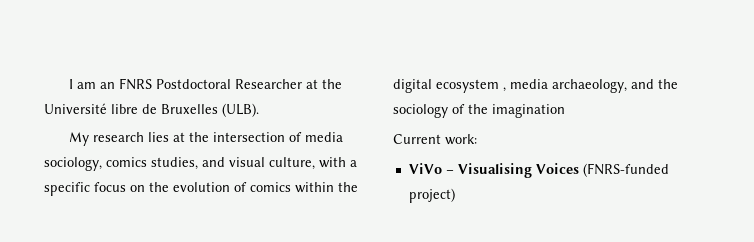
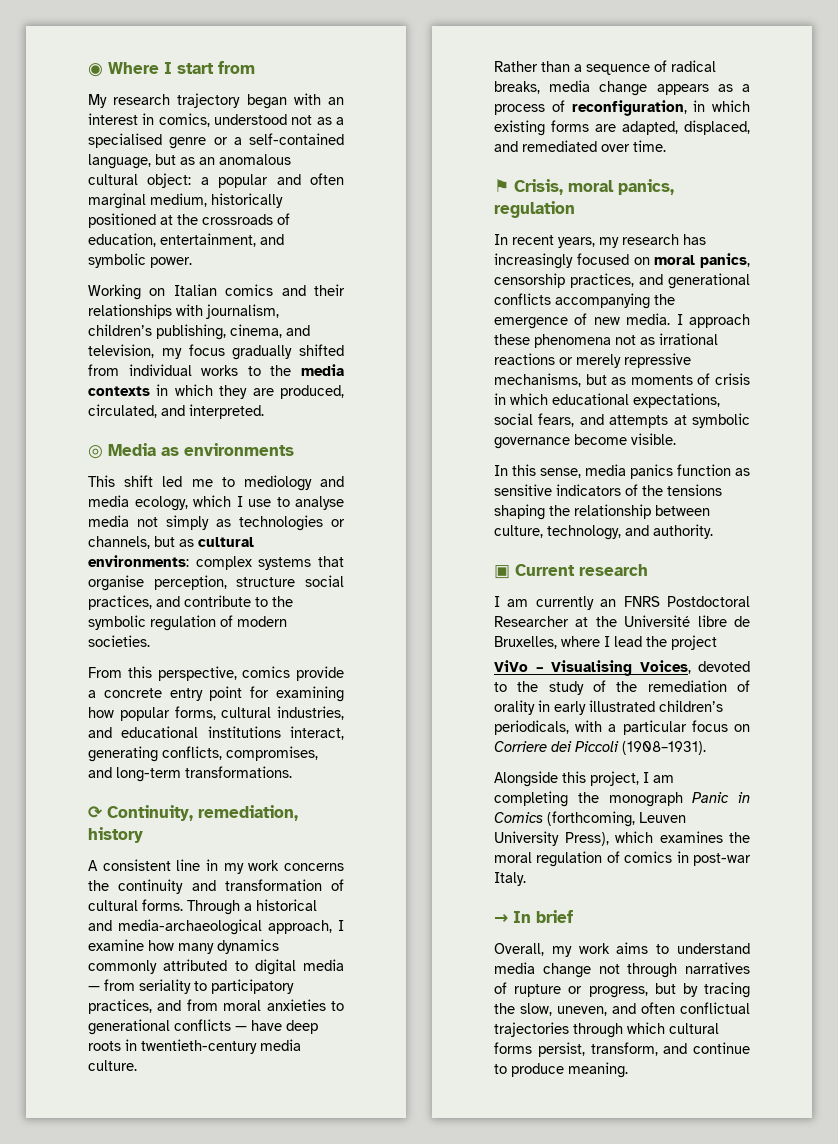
[69,79,97,89] I am -> [88,61,255,77] [88,93,344,109] [88,113,344,127] [88,133,344,149] [88,154,291,169] [88,173,344,188] [88,193,283,209] [88,213,290,228] [88,233,284,247] [88,253,192,268] [88,284,345,300] [88,304,279,319] [88,324,310,340] [88,344,344,360] [88,364,344,376] [88,384,344,399] [88,404,264,419] [88,443,294,459] [88,475,344,491] [88,495,344,511] [88,515,345,531] [88,536,254,549] [88,555,344,570] [88,575,344,591] [88,595,293,610] [88,615,287,631] [88,635,150,647] [88,666,344,681] [88,686,344,702] [88,706,344,721] [88,726,344,740] [88,746,318,762] [88,766,292,782] [88,805,298,821] [88,827,143,843] [88,859,344,874] [88,879,344,894] [88,899,317,915] [88,919,344,935] [88,939,279,954] [88,959,344,975] [88,979,294,994] [88,999,344,1014] [88,1019,318,1035] [88,1039,301,1054] [88,1060,137,1071] [494,60,716,75] [494,80,750,96] [494,100,750,116] [494,120,750,136] [494,140,666,152] [494,179,674,195] [494,201,575,218] [494,234,706,248] [494,253,750,269] [494,273,750,289] [494,293,675,309] [494,313,750,329] [494,333,718,348] [494,353,691,368] [494,373,750,387] [494,393,720,408] [494,413,750,428] [494,433,676,449] [494,464,750,479] [494,484,722,496] [494,504,710,520] [494,524,713,540] [494,564,648,579] [494,596,594,610] ◉ Where I start from // My research trajectory began with an interest in comics, understood not as a specialised genre or a self-contained language, but as an anomalous cultural object: a popular and often marginal medium, historically positioned at the crossroads of education, entertainment, and symbolic power. // Working on Italian comics and their relationships with journalism, children’s publishing, cinema, and television, my focus gradually shifted from individual works to the media contexts in which they are produced, circulated, and interpreted. // ◎ Media as environments // This shift led me to mediology and media ecology, which I use to analyse media not simply as technologies or channels, but as cultural environments: complex systems that organise perception, structure social practices, and contribute to the symbolic regulation of modern societies. // From this perspective, comics provide a concrete entry point for examining how popular forms, cultural industries, and educational institutions interact, generating conflicts, compromises, and long-term transformations. // ⟳ Continuity, remediation, history // A consistent line in my work concerns the continuity and transformation of cultural forms. Through a historical and media-archaeological approach, I examine how many dynamics commonly attributed to digital media — from seriality to participatory practices, and from moral anxieties to generational conflicts — have deep roots in twentieth-century media culture. // Rather than a sequence of radical breaks, media change appears as a process of reconfiguration, in which existing forms are adapted, displaced, and remediated over time. // ⚑ Crisis, moral panics, regulation // In recent years, my research has increasingly focused on moral panics, censorship practices, and generational conflicts accompanying the emergence of new media. I approach these phenomena not as irrational reactions or merely repressive mechanisms, but as moments of crisis in which educational expectations, social fears, and attempts at symbolic governance become visible. // In this sense, media panics function as sensitive indicators of the tensions shaping the relationship between culture, technology, and authority. // ▣ Current research // I am currently
[161,103,259,117] [69,132,344,146] [44,157,357,171] [44,182,358,196] [393,79,678,93] [393,104,565,118] [393,134,477,145] [408,163,669,178] [408,188,455,203] Bruxelles (ULB). // My research lies at the intersection of media sociology, comics studies, and visual culture, with a specific focus on the evolution of comics within the digital ecosystem , media archaeology, and the sociology of the imagination // Current work: // ViVo – Visualising Voices (FNRS-funded project) -> [494,635,717,650] [494,660,750,676] [494,680,750,695] [494,700,723,715] [494,720,750,735] [494,741,706,755] [494,771,674,787] [494,791,750,807] [494,811,686,827] [494,831,750,846] [494,851,751,867] [494,872,526,886] [494,910,573,923] [494,942,750,957] [494,962,750,978] [494,982,750,998] [494,1002,750,1016] [494,1022,719,1038] [494,1042,750,1057] [494,1062,628,1078] Bruxelles, where I lead the project // ViVo – Visualising Voices, devoted to the study of the remediation of orality in early illustrated children’s periodicals, with a particular focus on Corriere dei Piccoli (1908–1931). // Alongside this project, I am completing the monograph Panic in Comics (forthcoming, Leuven University Press), which examines the moral regulation of comics in post-war Italy. // → In brief // Overall, my work aims to understand media change not through narratives of rupture or progress, but by tracing the slow, uneven, and often conflictual trajectories through which cultural forms persist, transform, and continue to produce meaning.

